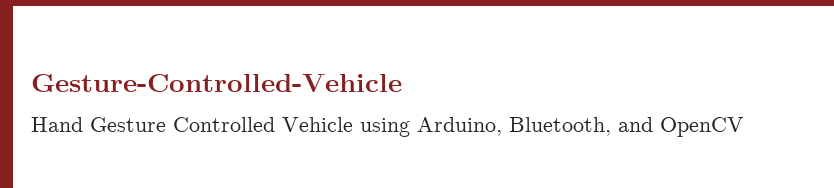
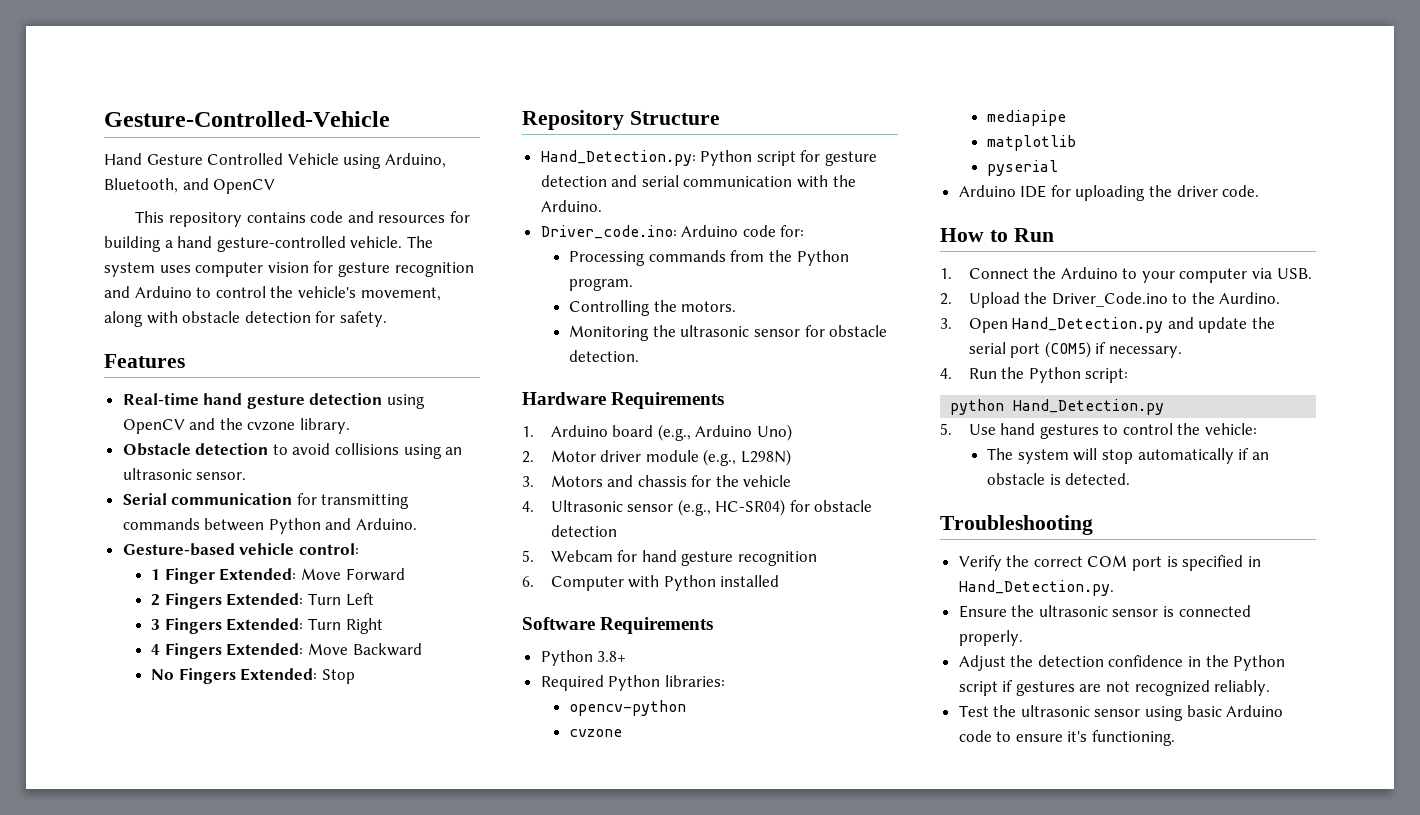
(744, 127) none -> [135,211,470,227] [104,236,433,252] [104,261,474,277] [104,286,441,301] [104,311,387,327] [104,354,185,368] [122,393,426,409] [122,418,351,434] [122,443,463,459] [122,468,247,480] [122,493,410,509] [122,518,418,534] [122,543,359,556] [151,568,405,584] [151,593,374,609] [151,618,383,634] [151,643,422,659] [151,668,356,684] [522,110,720,130] [540,150,878,166] [540,175,856,188] [540,200,602,212] [540,225,805,239] [569,250,849,266] [569,278,634,291] [569,300,737,316] [569,325,888,341] [569,350,640,362] [522,392,725,409] [522,424,792,441] [522,449,791,466] [522,475,792,487] [522,499,873,516] [550,525,617,537] [522,550,817,566] [522,575,780,591] [522,617,714,634] [540,650,627,666] [540,675,725,691] [569,700,687,716] [569,729,623,737] [987,110,1067,126] [987,135,1077,151] [987,160,1059,176] [958,185,1260,201] [940,228,1054,242] [940,267,1312,283] [940,292,1281,308] [940,317,1275,333] [968,341,1182,358] [940,367,1129,383] [950,399,1165,415] [940,423,1258,439] [987,448,1269,464] [987,473,1131,485] [940,515,1093,535] [958,555,1261,571] [958,580,1114,596] [958,605,1251,618] [958,630,1023,646] [958,655,1286,671] [958,680,1271,696] [958,705,1284,721] [958,730,1176,746] // This repository contains code and resources for building a hand gesture-controlled vehicle. The system uses computer vision for gesture recognition and Arduino to control the vehicle's movement, along with obstacle detection for safety. // Features // Real-time hand gesture detection using OpenCV and the cvzone library. // Obstacle detection to avoid collisions using an ultrasonic sensor. // Serial communication for transmitting commands between Python and Arduino. // Gesture-based vehicle control: // 1 Finger Extended: Move Forward // 2 Fingers Extended: Turn Left // 3 Fingers Extended: Turn Right // 4 Fingers Extended: Move Backward // No Fingers Extended: Stop // Repository Structure // Hand_Detection.py: Python script for gesture detection and serial communication with the Arduino. // Driver_code.ino: Arduino code for: // Processing commands from the Python program. // Controlling the motors. // Monitoring the ultrasonic sensor for obstacle detection. // Hardware Requirements // 1. Arduino board (e.g., Arduino Uno) // 2. Motor driver module (e.g., L298N) // 3. Motors and chassis for the vehicle // 4. Ultrasonic sensor (e.g., HC-SR04) for obstacle detection // 5. Webcam for hand gesture recognition // 6. Computer with Python installed // Software Requirements // Python 3.8+ // Required Python libraries: // opencv-python // cvzone // mediapipe // matplotlib // pyserial // Arduino IDE for uploading the driver code. // How to Run // 1. Connect the Arduino to your computer via USB. // 2. Upload the Driver_Code.ino to the Aurdino. // 3. Open Hand_Detection.py and update the serial port (COM5) if necessary. // 4. Run the Python script: // python Hand_Detection.py // 5. Use hand gestures to control the vehicle: // The system will stop automatically if an obstacle is detected. // Troubleshooting // Verify the correct COM port is specified in Hand_Detection.py. // Ensure the ultrasonic sensor is connected properly. // Adjust the detection confidence in the Python script if gestures are not recognized reliably. // Test the ultrasonic sensor using basic Arduino code to ensure it's functioning.

